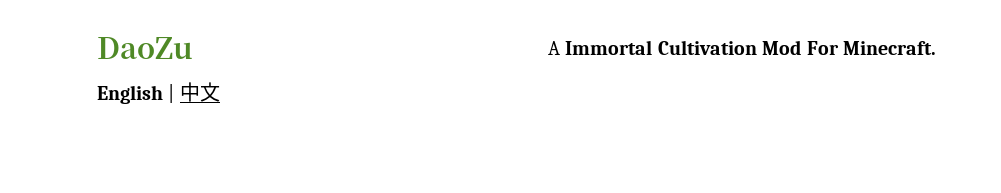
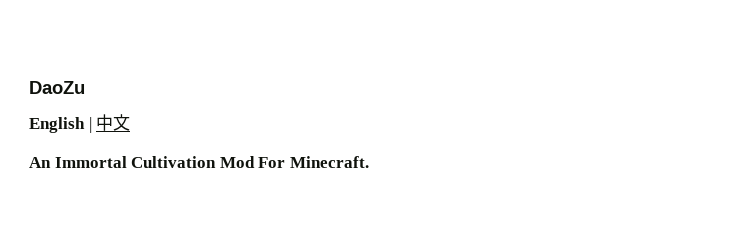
[548,41,560,55] A -> [29,157,51,168] An

